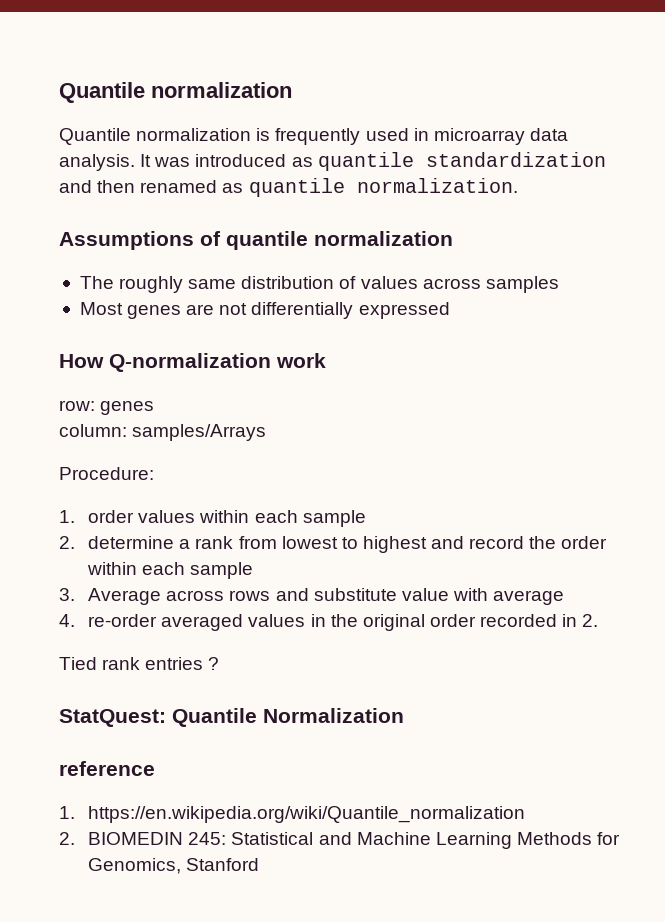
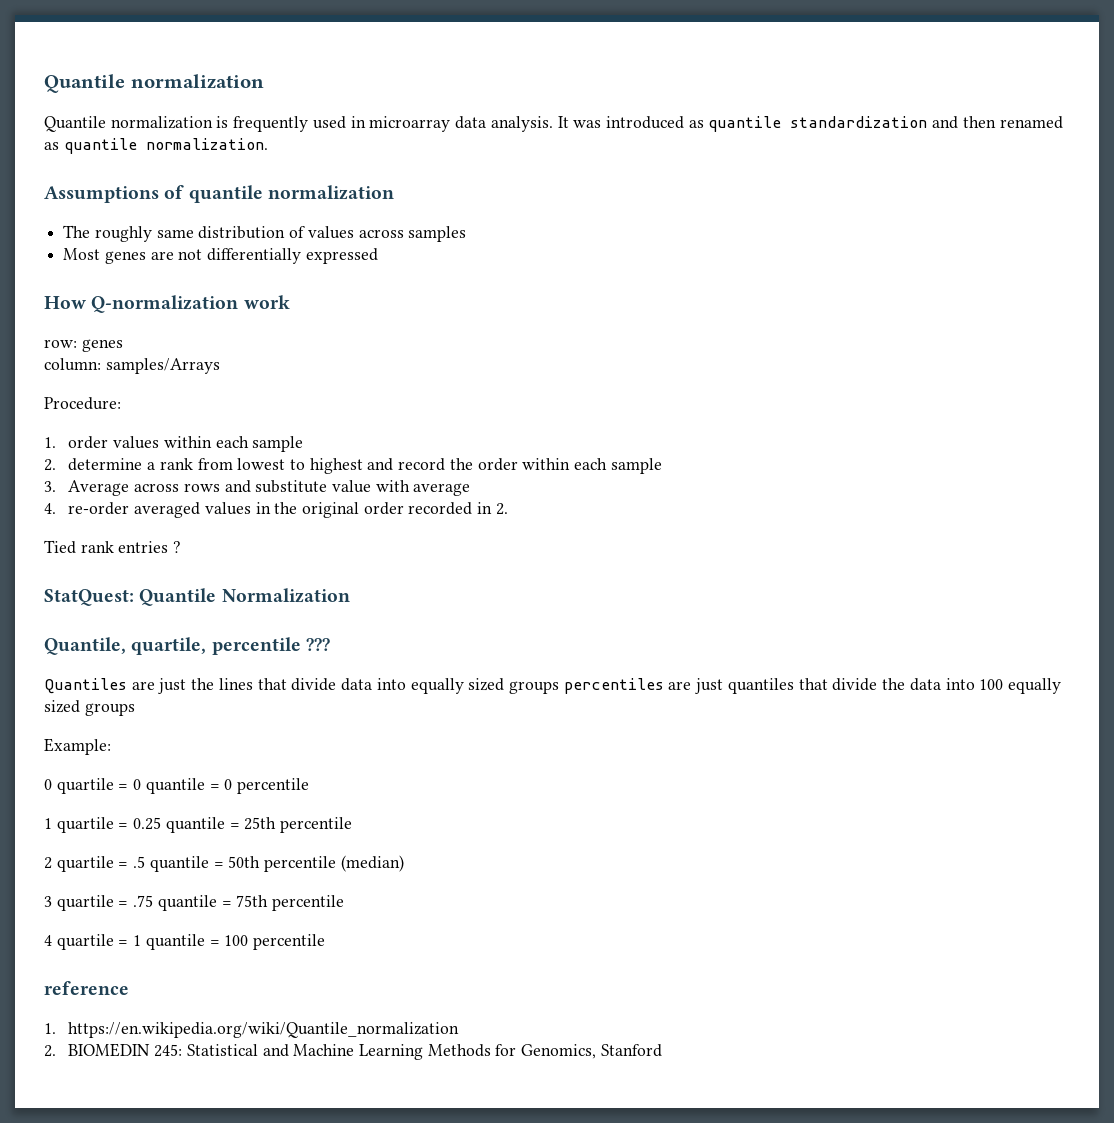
(404, 715) none -> [44,637,330,655] [44,678,1061,694] [44,700,135,716] [44,738,111,755] [44,778,310,794] [44,817,353,833] [44,855,404,872] [44,895,345,911] [44,934,326,950] // Quantile, quartile, percentile ??? // Quantiles are just the lines that divide data into equally sized groups percentiles are just quantiles that divide the data into 100 equally sized groups // Example: // 0 quartile = 0 quantile = 0 percentile // 1 quartile = 0.25 quantile = 25th percentile // 2 quartile = .5 quantile = 50th percentile (median) // 3 quartile = .75 quantile = 75th percentile // 4 quartile = 1 quantile = 100 percentile

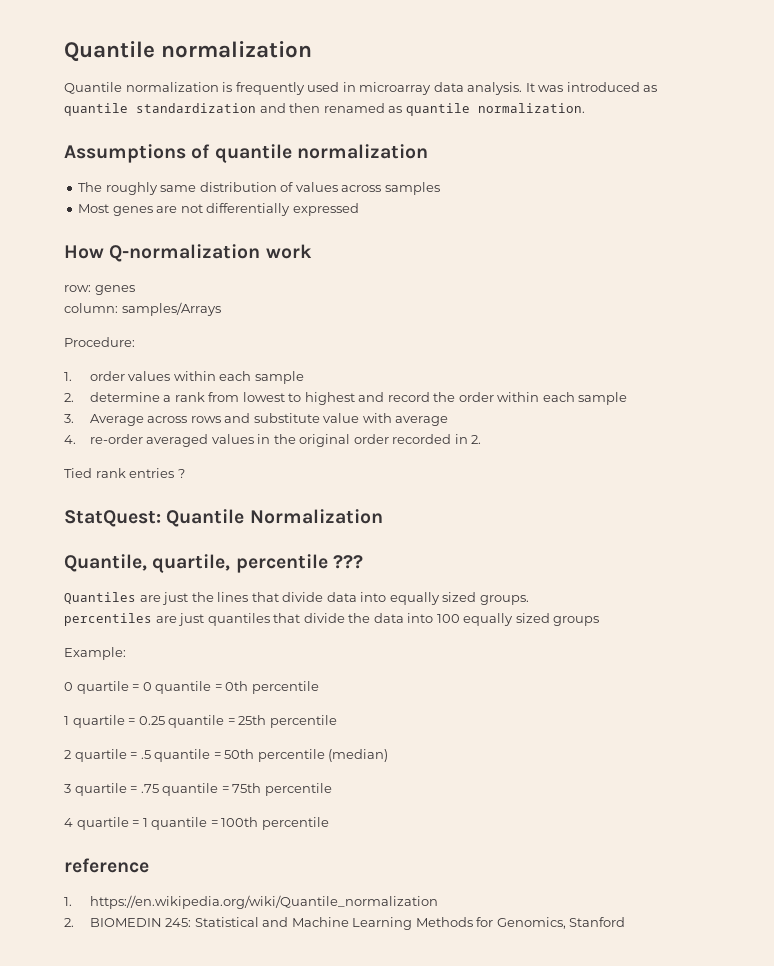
[508,681,559,694] groups -> [479,595,529,605] groups. //
[224,779,233,790] 0 -> [225,681,249,691] 0th
[224,935,249,946] 100 -> [221,817,259,827] 100th

